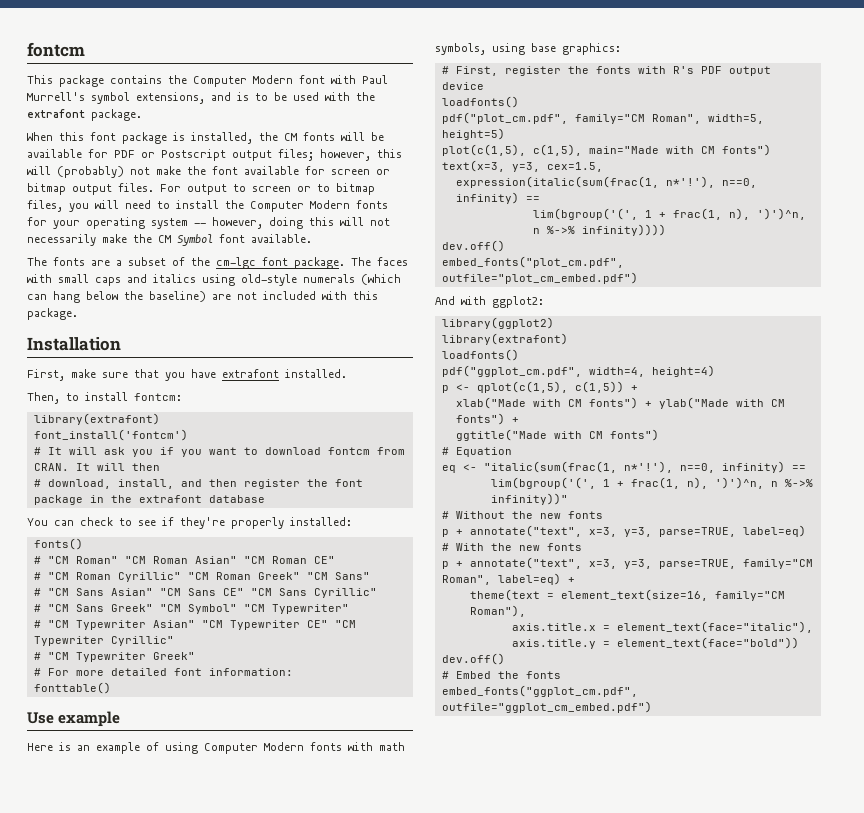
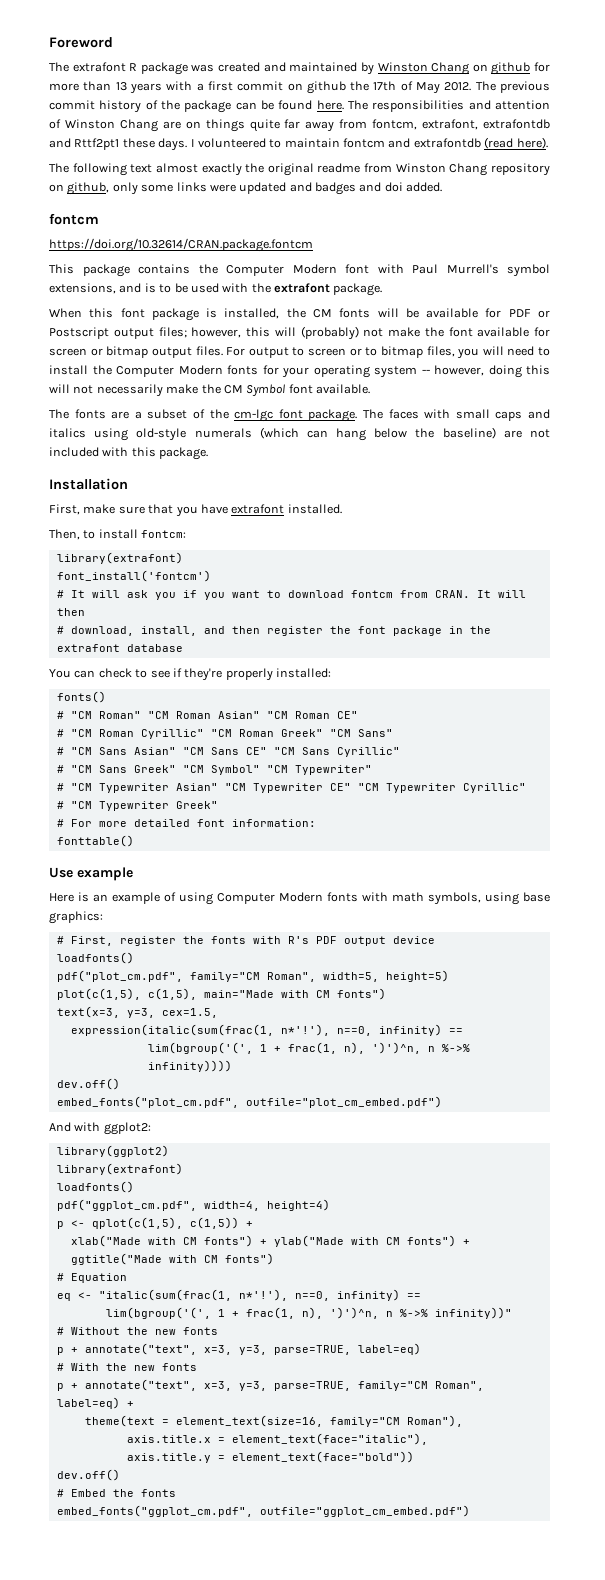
[27,42,85,57] fontcm -> [49,37,113,48] [49,62,551,75] [49,81,550,94] [49,100,550,113] [49,119,550,132] [49,137,548,151] [49,163,550,176] [49,182,443,195] [49,213,99,225] [49,238,313,252] Foreword // The extrafont R package was created and maintained by Winston Chang on github for more than 13 years with a first commit on github the 17th of May 2012. The previous commit history of the package can be found here. The responsibilities and attention of Winston Chang are on things quite far away from fontcm, extrafont, extrafontdb and Rttf2pt1 these days. I volunteered to maintain fontcm and extrafontdb (read here). // The following text almost exactly the original readme from Winston Chang repository on github, only some links were updated and badges and doi added. // fontcm // https://doi.org/10.32614/CRAN.package.fontcm

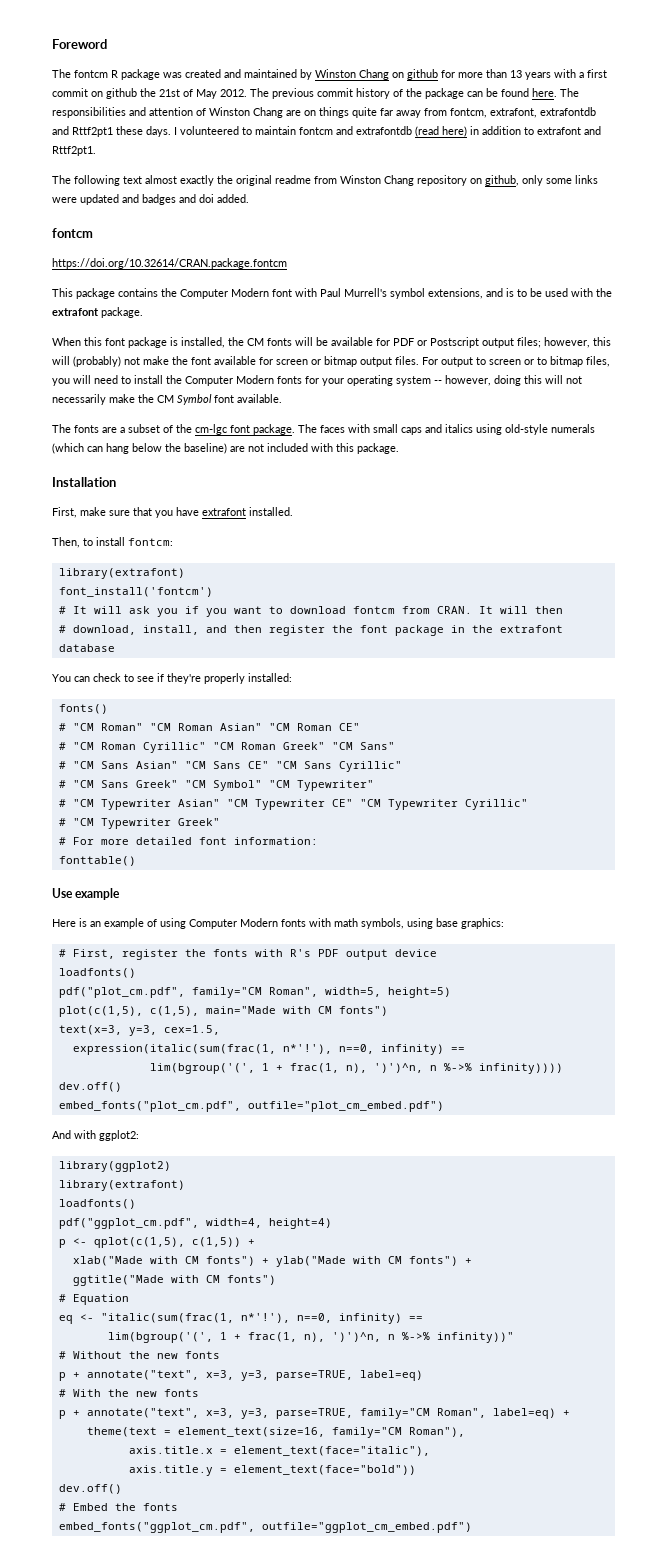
[72,62,126,72] extrafont -> [74,70,108,78] fontcm
[373,81,397,91] 17th -> [159,89,180,97] 21st
[516,137,548,149] here). -> [442,126,601,137] [52,146,96,156] here) in addition to extrafont and Rttf2pt1.

